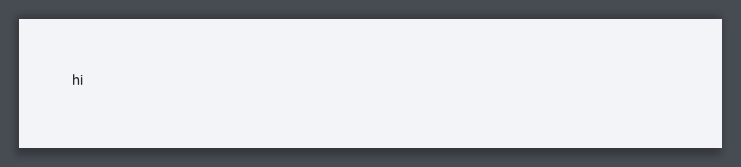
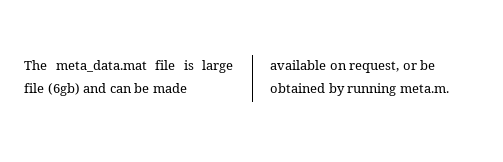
[72,74,83,85] hi -> [24,60,233,73] [24,83,187,96] [270,60,436,73] [270,83,449,96] The meta_data.mat file is large file (6gb) and can be made available on request, or be obtained by running meta.m.

